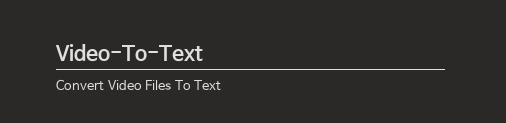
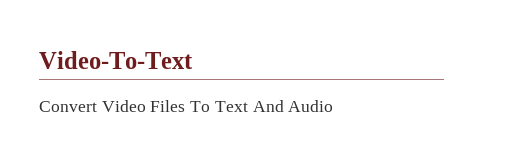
(222, 85) none -> [252,100,334,112] And Audio

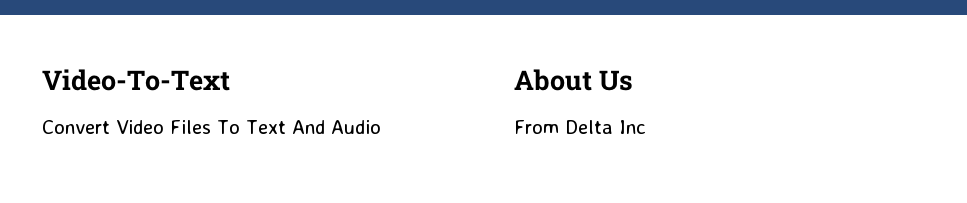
(334, 106) none -> [514,69,634,91] [514,120,646,134] // About Us // From Delta Inc

